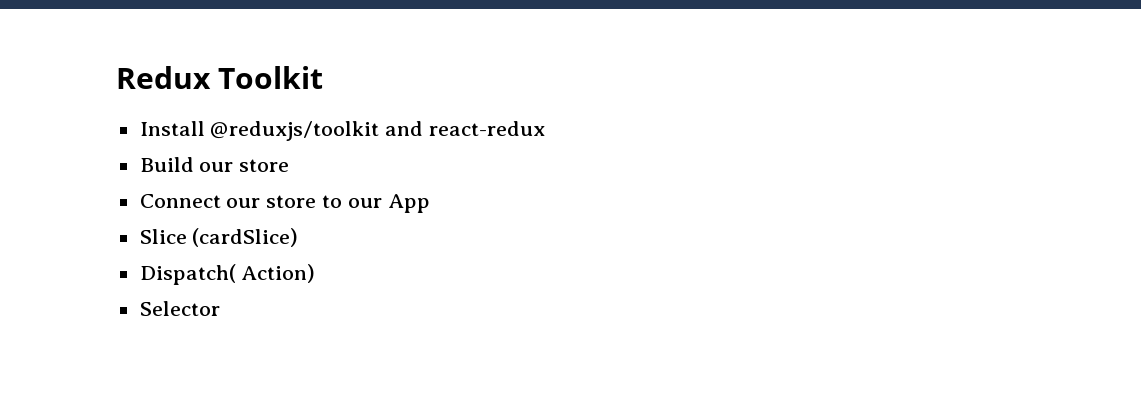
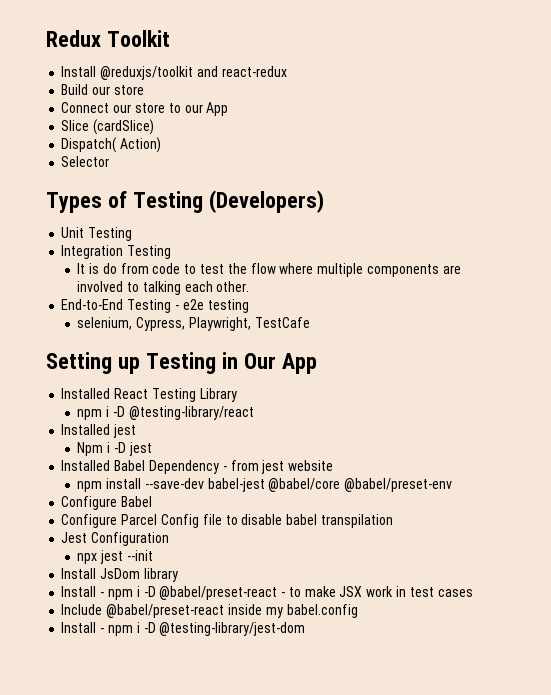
(220, 308) none -> [46,190,324,213] [61,227,133,241] [61,245,172,259] [77,263,461,277] [77,281,250,295] [61,299,249,313] [77,317,310,331] [46,352,317,374] [61,388,237,402] [77,406,254,420] [61,424,137,438] [77,442,152,456] [61,460,334,474] [77,478,453,492] [61,496,153,510] [61,514,393,528] [61,532,170,546] [77,550,153,564] [61,568,178,582] [61,586,473,600] [61,604,358,618] [61,622,306,636] // Types of Testing (Developers) // Unit Testing // Integration Testing // It is do from code to test the flow where multiple components are involved to talking each other. // End-to-End Testing - e2e testing // selenium, Cypress, Playwright, TestCafe // Setting up Testing in Our App // Installed React Testing Library // npm i -D @testing-library/react // Installed jest // Npm i -D jest // Installed Babel Dependency - from jest website // npm install --save-dev babel-jest @babel/core @babel/preset-env // Configure Babel // Configure Parcel Config file to disable babel transpilation // Jest Configuration // npx jest --init // Install JsDom library // Install - npm i -D @babel/preset-react - to make JSX work in test cases // Include @babel/preset-react inside my babel.config // Install - npm i -D @testing-library/jest-dom

